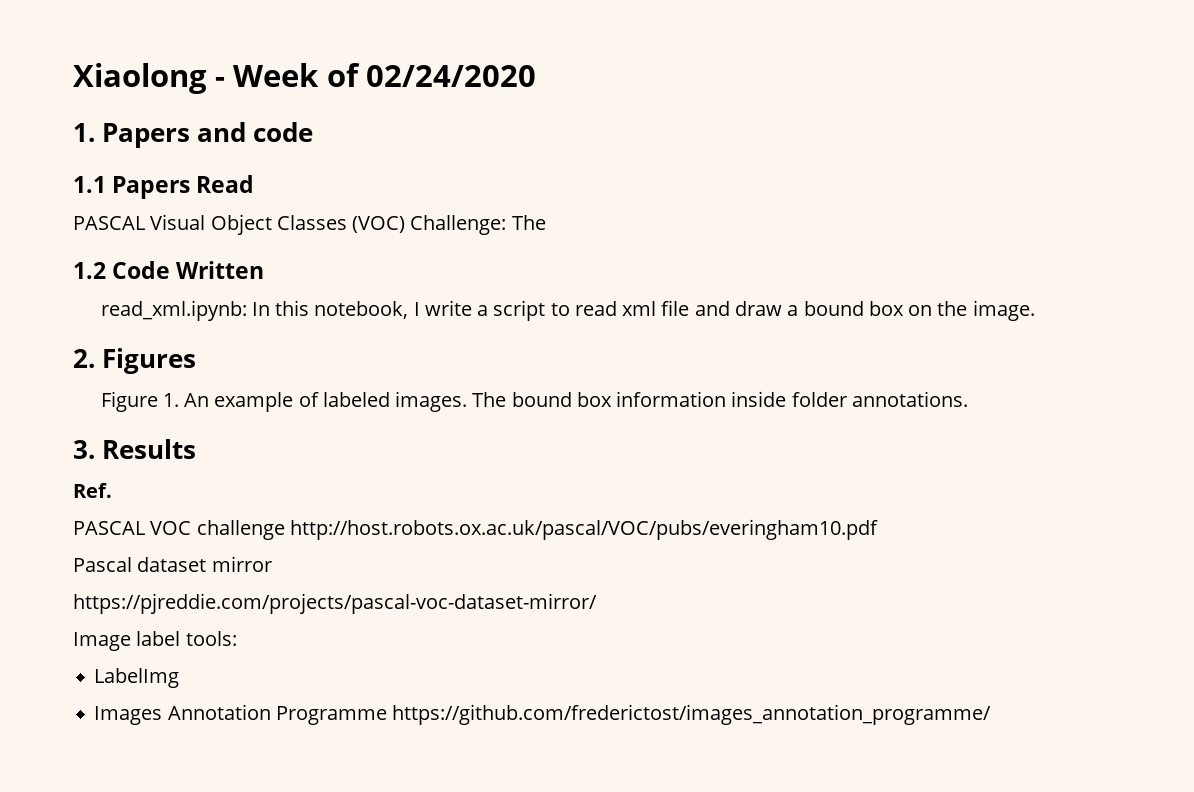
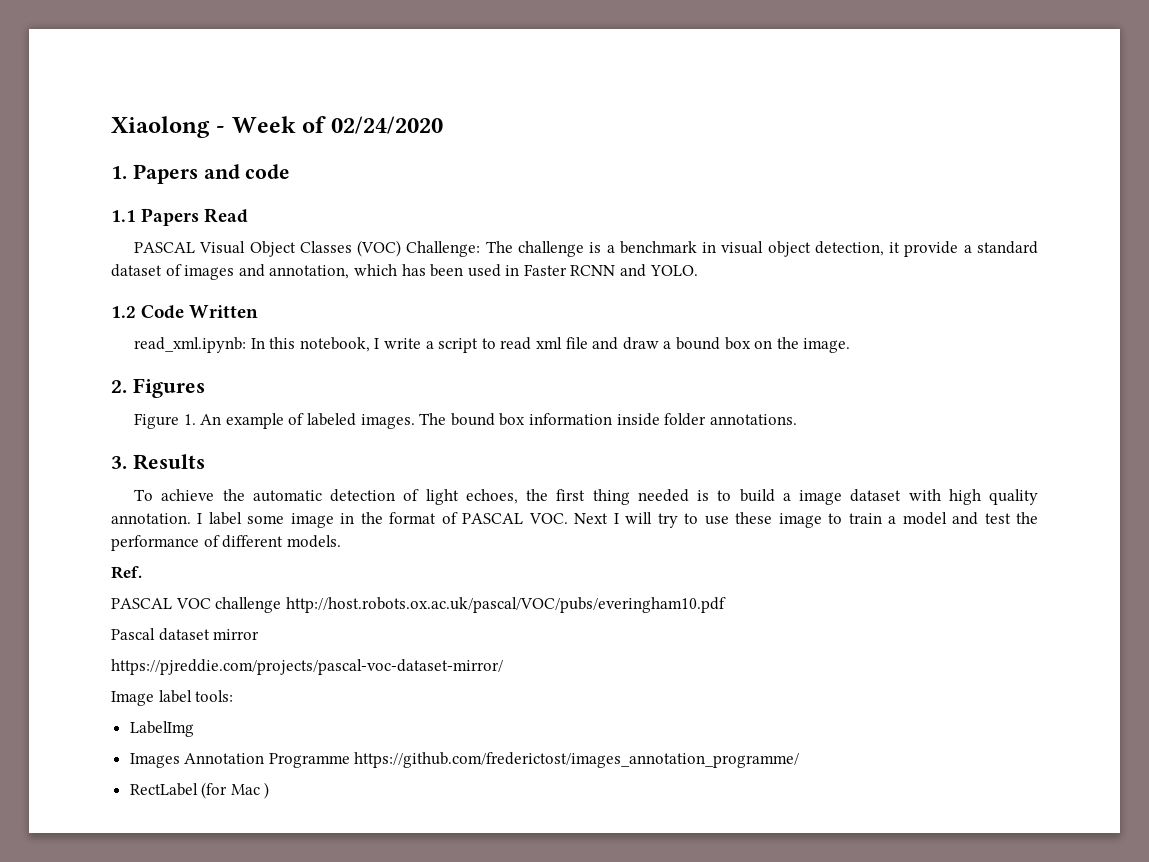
(546, 222) none -> [518,241,1038,257] [111,264,698,280] challenge is a benchmark in visual object detection, it provide a standard dataset of images and annotation, which has been used in Faster RCNN and YOLO.
(197, 449) none -> [134,489,1039,505] [111,512,1039,528] [111,535,341,551] // To achieve the automatic detection of light echoes, the first thing needed is to build a image dataset with high quality annotation. I label some image in the format of PASCAL VOC. Next I will try to use these image to train a model and test the performance of different models.
(992, 714) none -> [129,782,270,799] // RectLabel (for Mac )

